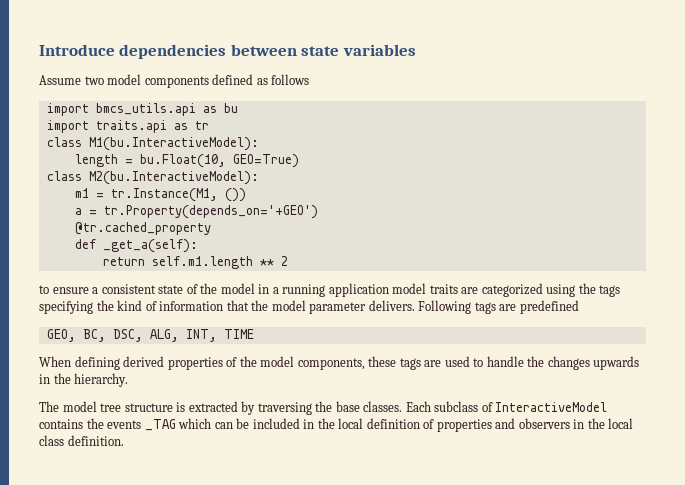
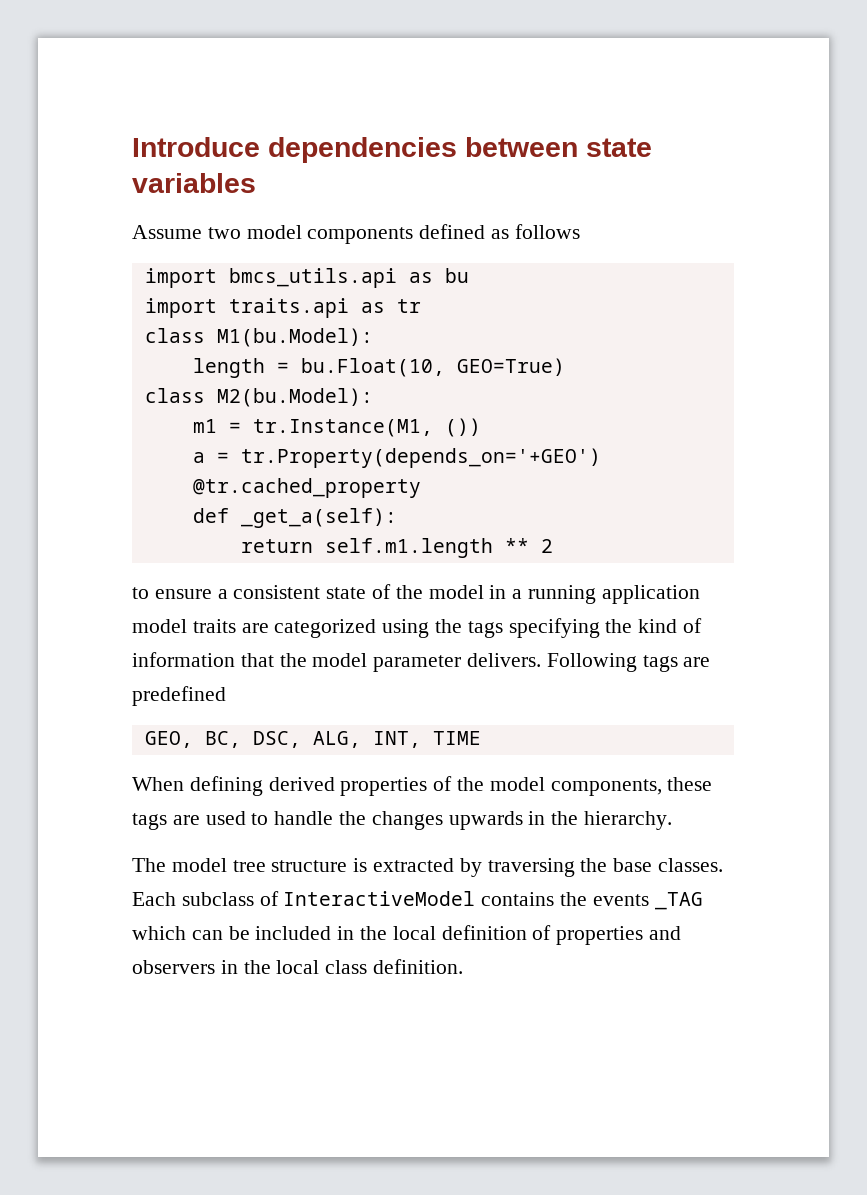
[88,137,259,151] M1(bu.InteractiveModel): -> [216,328,373,347] M1(bu.Model):
[88,171,259,185] M2(bu.InteractiveModel): -> [216,388,373,407] M2(bu.Model):

